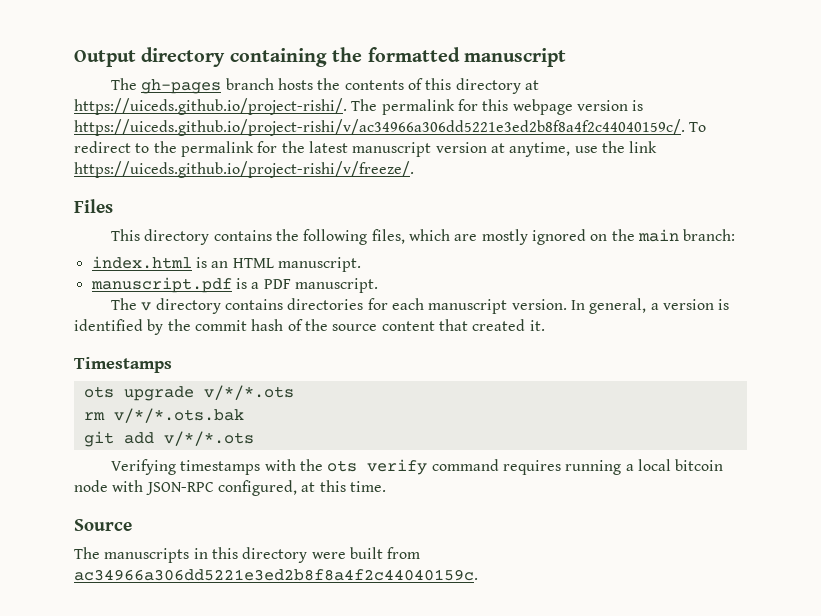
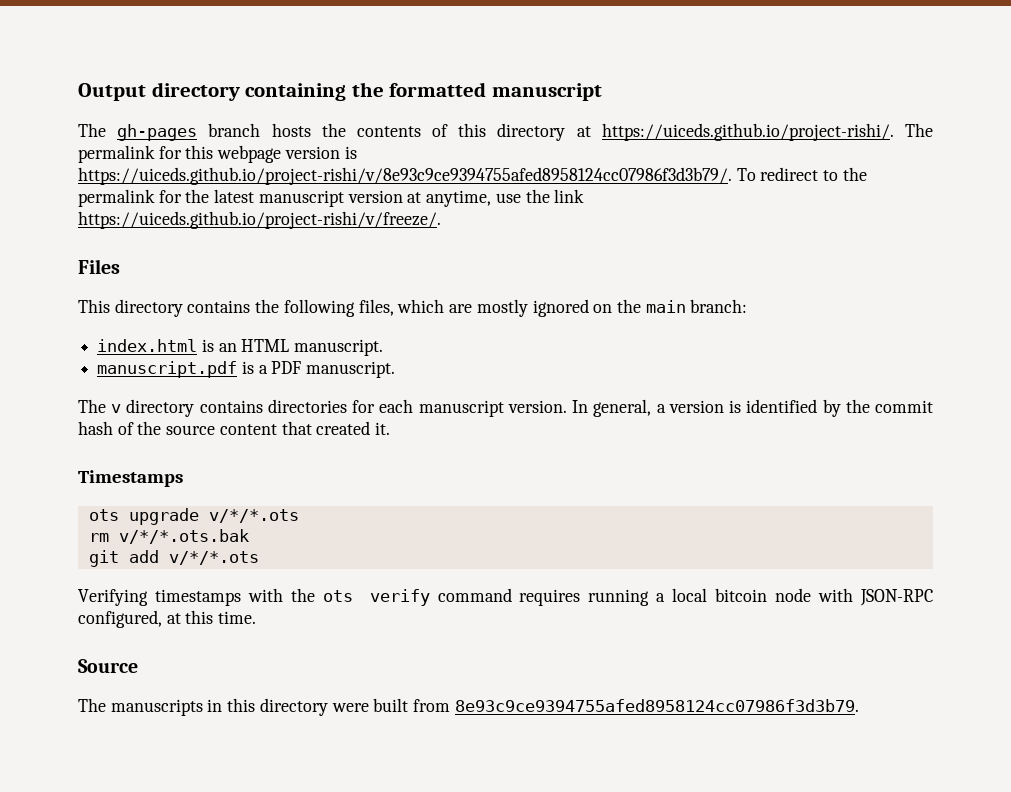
[74,119,685,136] https://uiceds.github.io/project-rishi/v/ac34966a306dd5221e3ed2b8f8a4f2c44040159c/. -> [78,167,732,185] https://uiceds.github.io/project-rishi/v/8e93c9ce9394755afed8958124cc07986f3d3b79/.
[74,569,478,581] ac34966a306dd5221e3ed2b8f8a4f2c44040159c. -> [454,699,859,712] 8e93c9ce9394755afed8958124cc07986f3d3b79.

